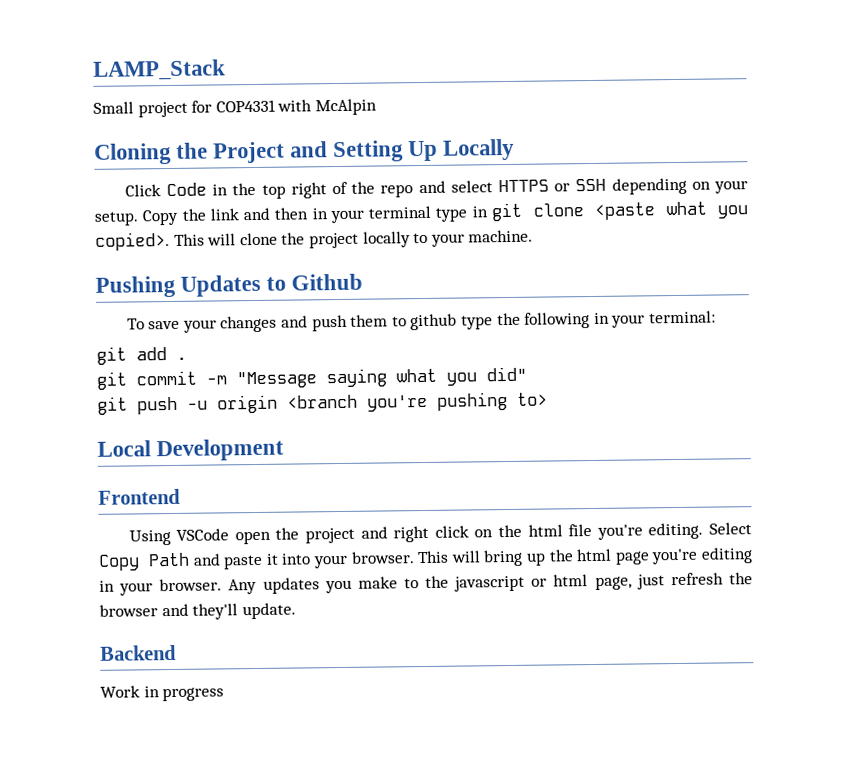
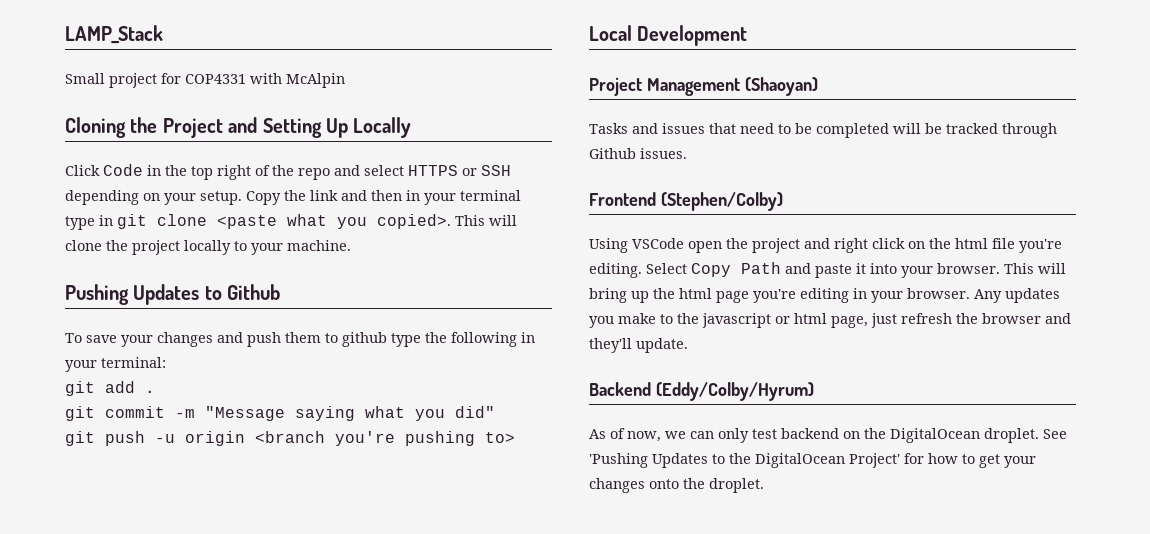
(285, 450) none -> [589,77,818,96] [589,123,1057,138] [589,148,687,159] // Project Management (Shaoyan) // Tasks and issues that need to be completed will be tracked through Github issues.
(181, 496) none -> [660,192,783,211] (Stephen/Colby)
[100,685,225,702] // Work in progress -> [655,382,814,401] [589,428,1067,443] [589,453,1036,468] [589,478,764,493] (Eddy/Colby/Hyrum) // As of now, we can only test backend on the DigitalOcean droplet. See 'Pushing Updates to the DigitalOcean Project' for how to get your changes onto the droplet.

